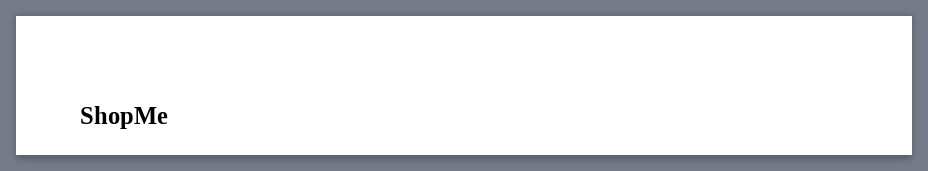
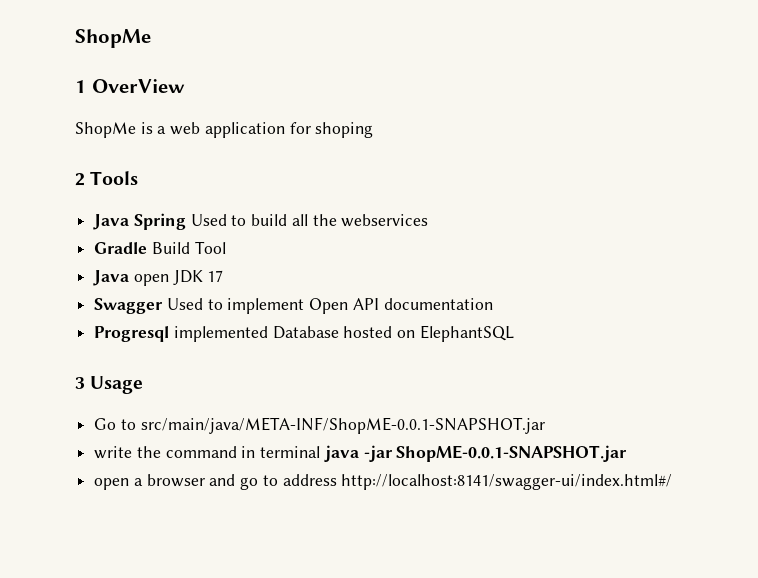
[80,106,168,129] ShopMe -> [75,29,151,48] [75,79,185,93] [75,122,374,138] [75,171,139,186] [93,213,429,230] [94,241,226,254] [93,270,224,286] [94,298,493,314] [94,325,514,342] [75,376,144,394] [94,417,545,434] [94,445,628,462] [94,474,673,490] ShopMe // 1 OverView // ShopMe is a web application for shoping // 2 Tools // Java Spring Used to build all the webservices // Gradle Build Tool // Java open JDK 17 // Swagger Used to implement Open API documentation // Progresql implemented Database hosted on ElephantSQL // 3 Usage // Go to src/main/java/META-INF/ShopME-0.0.1-SNAPSHOT.jar // write the command in terminal java -jar ShopME-0.0.1-SNAPSHOT.jar // open a browser and go to address http://localhost:8141/swagger-ui/index.html#/

